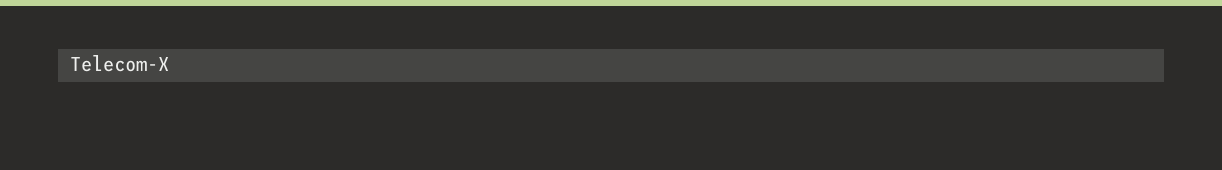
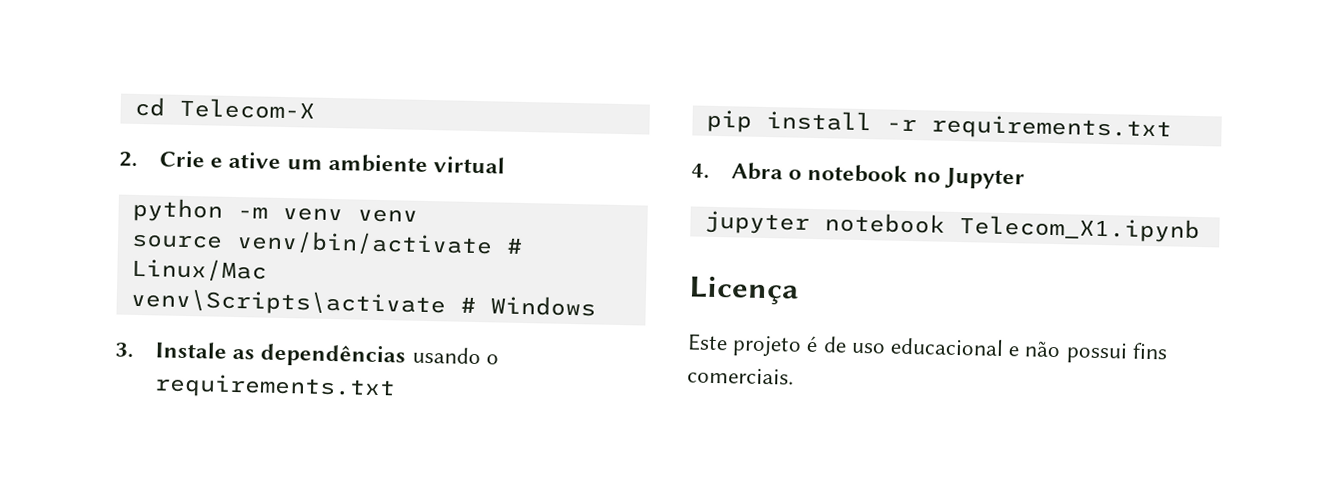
(69, 63) none -> [133,96,165,117] cd
(169, 63) none -> [119,150,506,174] [131,197,418,223] [130,230,523,258] [130,257,267,283] [129,287,596,318] [115,341,499,368] [154,373,397,401] [705,109,1172,142] [691,162,1025,190] [703,210,1200,244] [688,275,799,306] [687,333,1168,364] [687,367,794,385] // 2. Crie e ative um ambiente virtual // python -m venv venv // source venv/bin/activate # Linux/Mac // venv\Scripts\activate # Windows // 3. Instale as dependências usando o requirements.txt // pip install -r requirements.txt // 4. Abra o notebook no Jupyter // jupyter notebook Telecom_X1.ipynb // Licença // Este projeto é de uso educacional e não possui fins comerciais.

